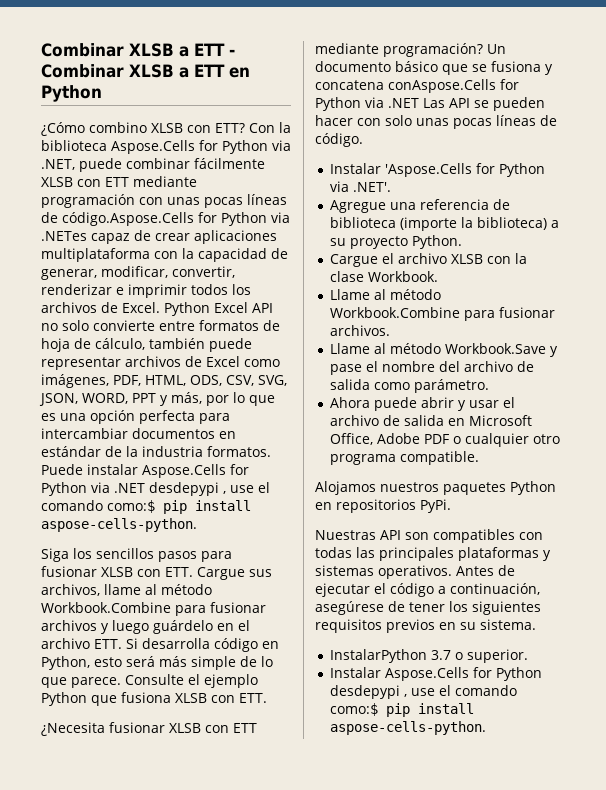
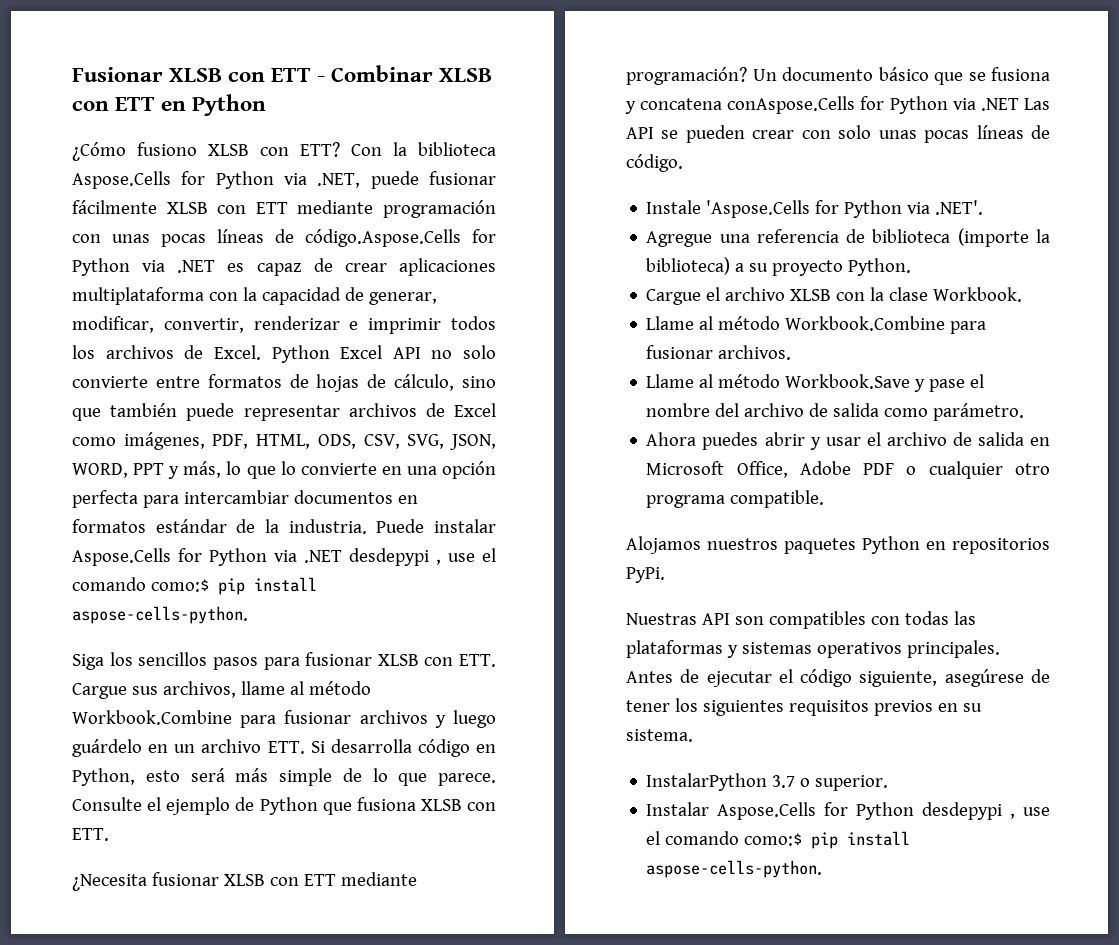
[41,43,189,57] Combinar XLSB a -> [72,67,266,82] Fusionar XLSB con
[179,67,189,78] a -> [72,101,109,111] con
[89,122,147,133] combino -> [137,142,197,156] fusiono
[126,158,190,169] combinar -> [428,171,496,185] fusionar
[41,231,87,241] .NETes -> [177,260,245,273] .NET es
[41,338,70,352] hoja -> [316,374,360,392] hojas
(145, 344) none -> [461,376,496,388] [72,408,101,421] sino que
[206,392,275,406] [41,413,56,421] por lo que es -> [226,461,402,479] lo que lo convierte en
(236, 435) none -> [72,519,146,533] formatos
[142,446,271,457] industria formatos. -> [288,519,367,534] industria.
[238,620,250,631] el -> [174,744,196,753] un
(258, 681) none -> [235,797,255,811] de
[315,115,353,126] hacer -> [752,130,795,139] crear
[330,163,382,174] Instalar -> [646,200,702,214] Instale
[374,397,418,411] puede -> [702,432,759,450] puedes
[379,547,454,561] principales -> (976, 618) none
[378,565,452,579] operativos. -> [816,640,1000,658] operativos principales.
[438,583,540,595] a continuación, -> [859,671,938,687] siguiente,

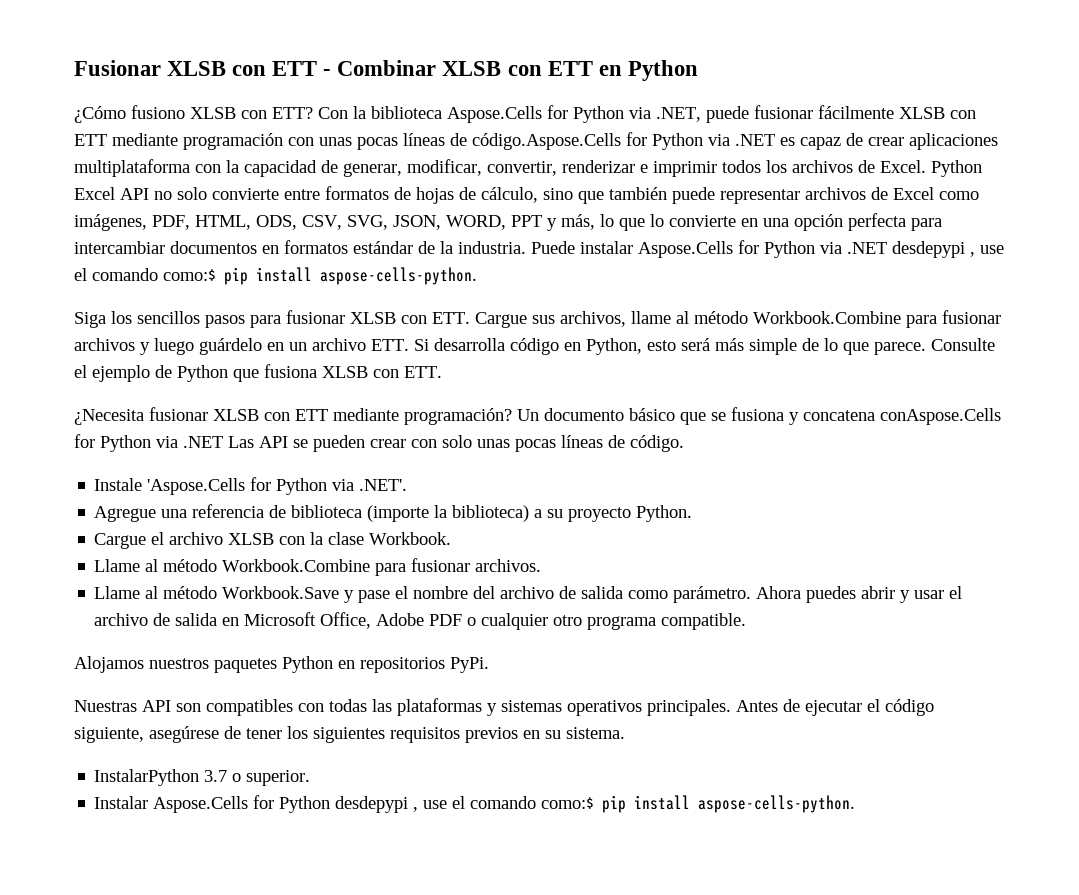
(1025, 412) // -> (752, 594) none

